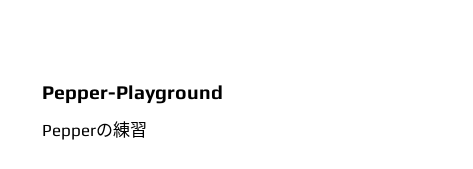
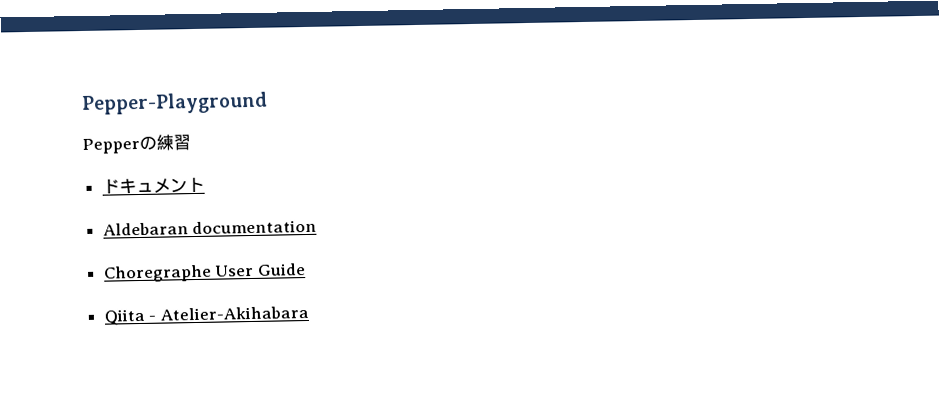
(147, 130) none -> [101,176,205,195] [102,219,318,236] [102,263,306,283] [103,305,309,326] // ドキュメント // Aldebaran documentation // Choregraphe User Guide // Qiita - Atelier-Akihabara

